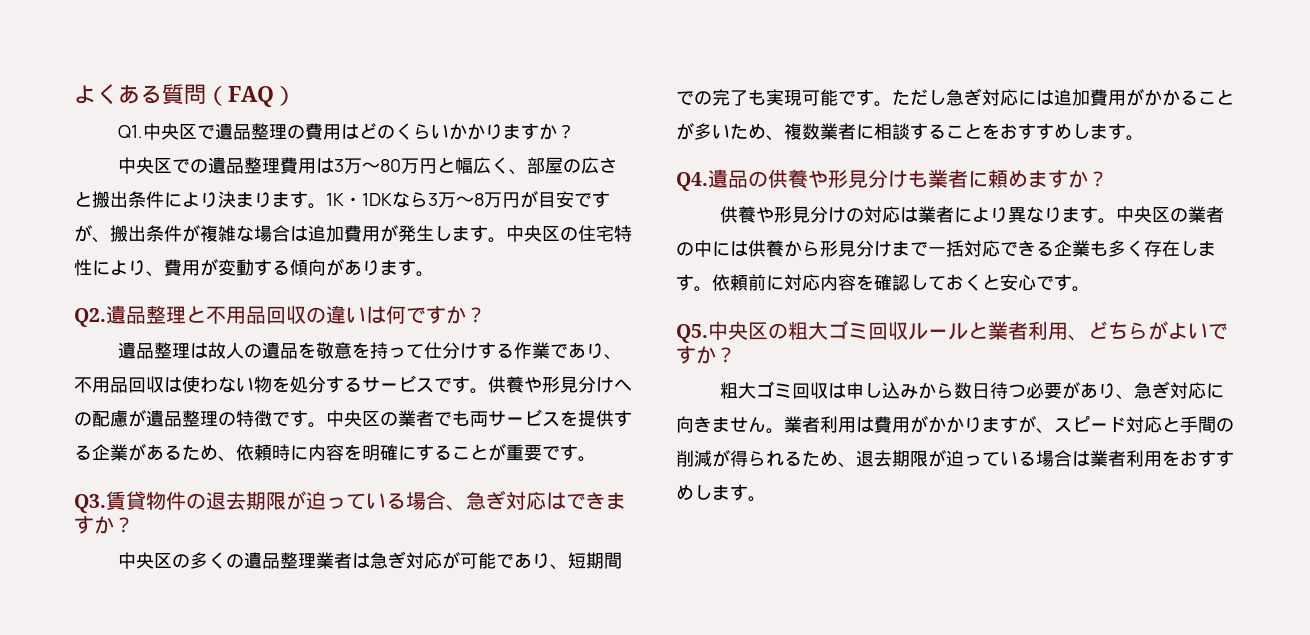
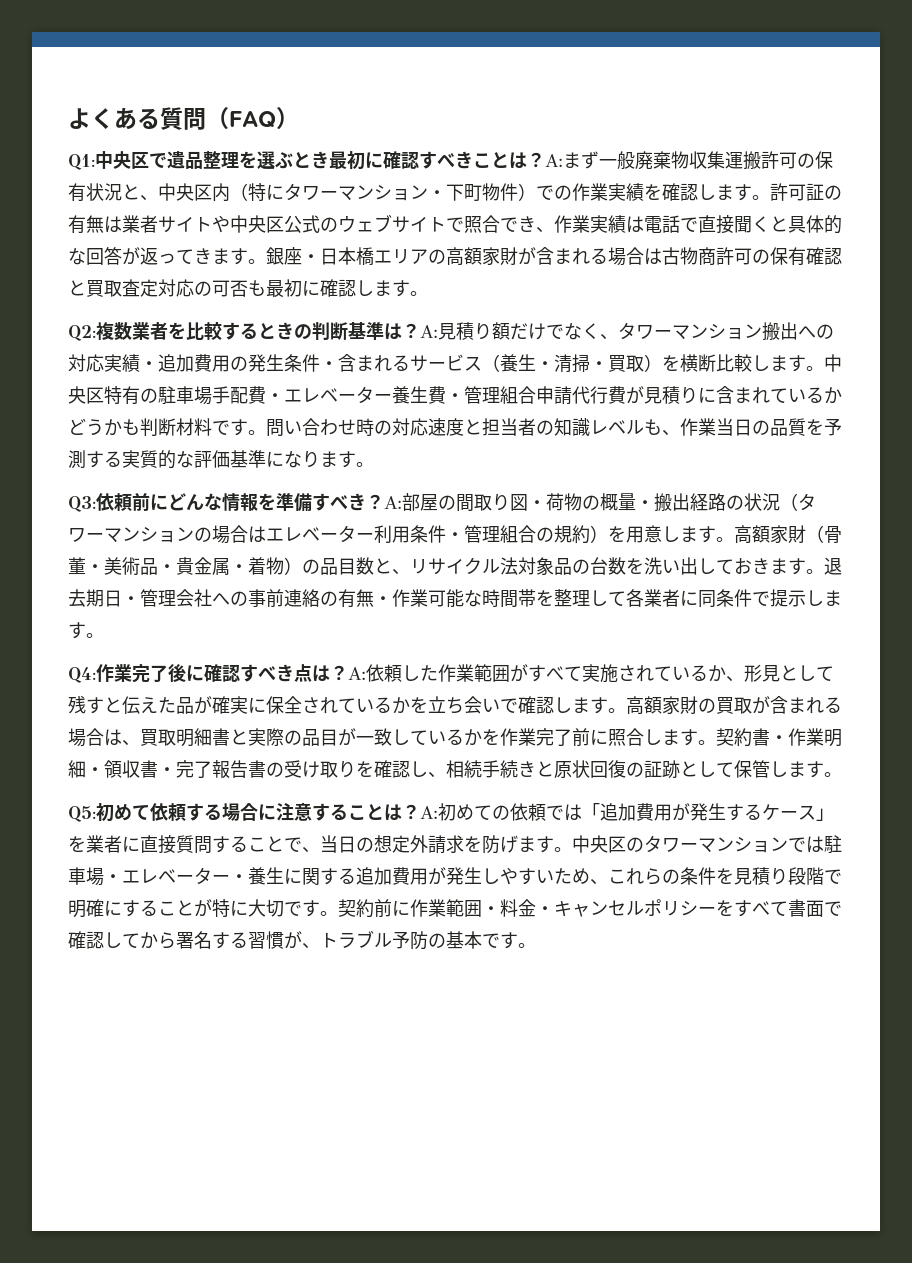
[117,125,143,139] Q1. -> [68,154,95,170] Q1:
[286,123,575,140] [117,157,617,175] [74,190,610,209] [74,224,632,243] [74,258,434,277] [74,305,486,327] [117,342,622,360] [74,375,632,394] [74,409,632,428] [74,443,362,462] の費用はどのくらいかかりますか？ // 中央区での遺品整理費用は3万〜80万円と幅広く、部屋の広さと搬出条件により決まります。1K・1DKなら3万〜8万円が目安ですが、搬出条件が複雑な場合は追加費用が発生します。中央区の住宅特性により、費用が変動する傾向があります。 // Q2.遺品整理と不用品回収の違いは何ですか？ // 遺品整理は故人の遺品を敬意を持って仕分けする作業であり、不用品回収は使わない物を処分するサービスです。供養や形見分けへの配慮が遺品整理の特徴です。中央区の業者でも両サービスを提供する企業があるため、依頼時に内容を -> [239,151,833,170] [68,183,842,202] [68,214,842,234] [68,247,842,266] [68,279,428,297] [68,321,834,341] [68,354,842,373] [68,386,842,405] [68,418,842,437] [68,450,374,469] [68,492,816,512] [68,525,842,544] [68,557,842,575] [68,589,842,608] [68,622,104,639] [68,664,834,683] [68,696,842,715] [68,728,842,747] [68,760,842,779] [68,803,834,822] [68,835,842,854] [68,867,842,886] を選ぶとき最初に確認すべきことは？A:まず一般廃棄物収集運搬許可の保有状況と、中央区内（特にタワーマンション・下町物件）での作業実績を確認します。許可証の有無は業者サイトや中央区公式のウェブサイトで照合でき、作業実績は電話で直接聞くと具体的な回答が返ってきます。銀座・日本橋エリアの高額家財が含まれる場合は古物商許可の保有確認と買取査定対応の可否も最初に確認します。 // Q2:複数業者を比較するときの判断基準は？A:見積り額だけでなく、タワーマンション搬出への対応実績・追加費用の発生条件・含まれるサービス（養生・清掃・買取）を横断比較します。中央区特有の駐車場手配費・エレベーター養生費・管理組合申請代行費が見積りに含まれているかどうかも判断材料です。問い合わせ時の対応速度と担当者の知識レベルも、作業当日の品質を予測する実質的な評価基準になります。 // Q3:依頼前にどんな情報を準備すべき？A:部屋の間取り図・荷物の概量・搬出経路の状況（タワーマンションの場合はエレベーター利用条件・管理組合の規約）を用意します。高額家財（骨董・美術品・貴金属・着物）の品目数と、リサイクル法対象品の台数を洗い出しておきます。退去期日・管理会社への事前連絡の有無・作業可能な時間帯を整理して各業者に同条件で提示します。 // Q4:作業完了後に確認すべき点は？A:依頼した作業範囲がすべて実施されているか、形見として残すと伝えた品が確実に保全されているかを立ち会いで確認します。高額家財の買取が含まれる場合は、買取明細書と実際の品目が一致しているかを作業完了前に照合します。契約書・作業明細・領収書・完了報告書の受け取りを確認し、相続手続きと原状回復の証跡として保管します。 // Q5:初めて依頼する場合に注意することは？A:初めての依頼では「追加費用が発生するケース」を業者に直接質問することで、当日の想定外請求を防げます。中央区のタワーマンションでは駐車場・エレベーター・養生に関する追加費用が発生しやすいため、これらの条件を見積り段階で
[506,444,596,462] [74,490,626,513] [74,516,134,534] [117,551,622,570] [676,88,1234,107] [676,122,1144,141] [676,169,1108,191] [719,206,1224,224] [676,240,1216,257] [676,274,1090,292] [676,320,1228,343] [676,346,736,364] [719,381,1224,400] [676,415,1234,434] [676,449,1234,468] [676,484,730,500] 重要です。 // Q3.賃貸物件の退去期限が迫っている場合、急ぎ対応はできますか？ // 中央区の多くの遺品整理業者は急ぎ対応が可能であり、短期間での完了も実現可能です。ただし急ぎ対応には追加費用がかかることが多いため、複数業者に相談することをおすすめします。 // Q4.遺品の供養や形見分けも業者に頼めますか？ // 供養や形見分けの対応は業者により異なります。中央区の業者の中には供養から形見分けまで一括対応できる企業も多く存在します。依頼前に対応内容を確認しておくと安心です。 // Q5.中央区の粗大ゴミ回収ルールと業者利用、どちらがよいですか？ // 粗大ゴミ回収は申し込みから数日待つ必要があり、急ぎ対応に向きません。業者利用は費用がかかりますが、スピード対応と手間の削減が得られるため、退去期限が迫っている場合は業者利用をおすすめしま -> [212,899,842,918] [68,930,500,950] 特に大切です。契約前に作業範囲・料金・キャンセルポリシーをすべて書面で確認してから署名する習慣が、トラブル予防の基本で

